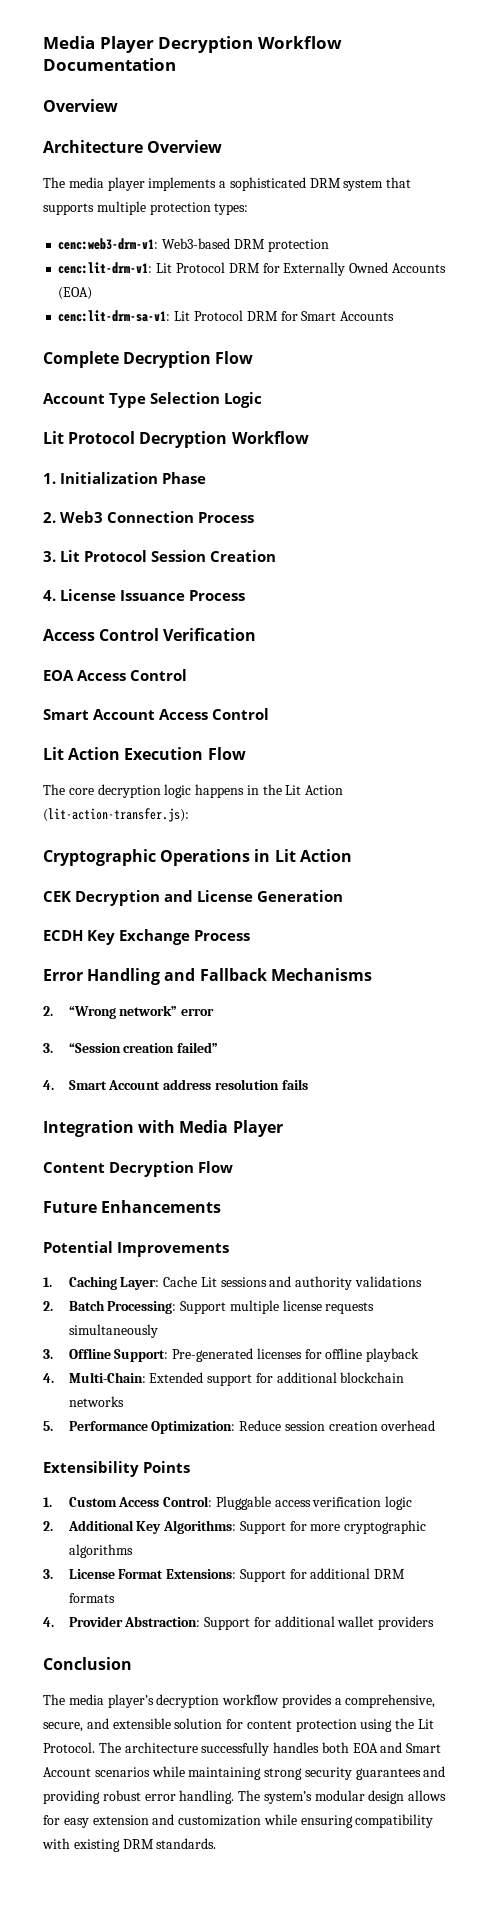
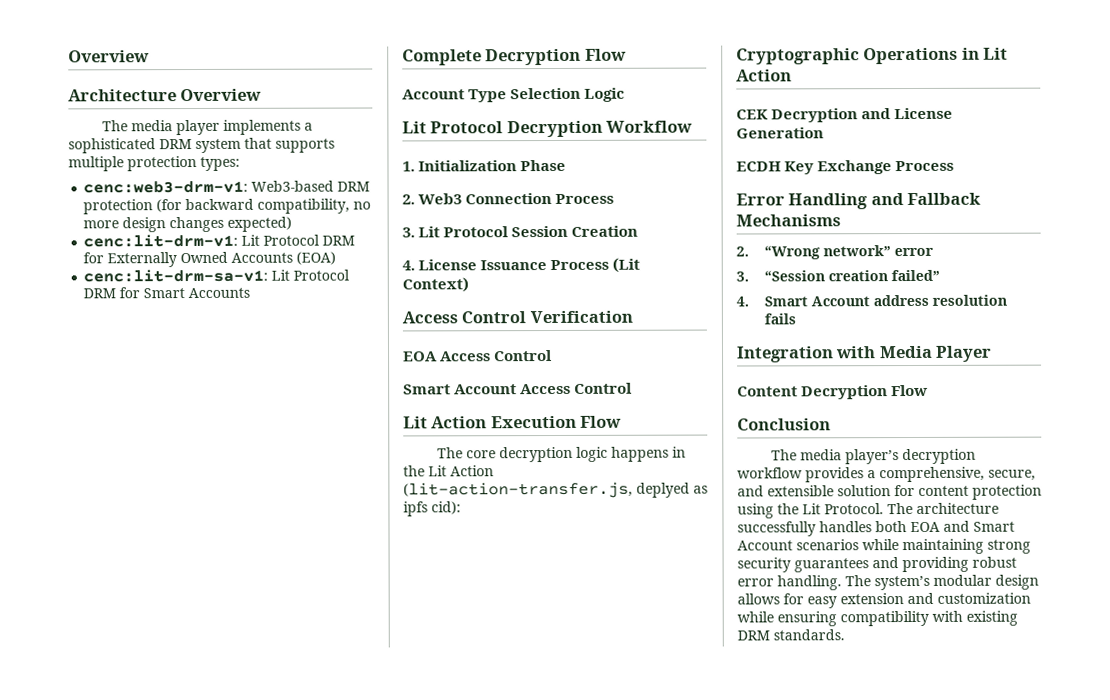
[43,36,342,53] [43,58,176,71] Media Player Decryption Workflow Documentation // -> (68, 56) none
(329, 245) none -> [156,198,372,214] [83,216,293,233] (for backward compatibility, no more design changes expected)
(245, 595) none -> [612,257,641,273] [402,277,469,293] (Lit Context)
[43,808,189,822] (lit-action-transfer.js): -> [403,481,708,499] [403,501,461,517] (lit-action-transfer.js, deplyed as ipfs cid):
[43,1200,222,1213] [43,1241,229,1257] [43,1276,422,1290] [43,1300,375,1314] [68,1324,158,1338] [43,1348,420,1362] [43,1372,405,1386] [68,1396,124,1407] [43,1420,436,1434] [43,1461,190,1477] [43,1496,413,1510] [43,1520,427,1534] [68,1544,133,1558] [43,1568,406,1582] [68,1593,115,1603] [43,1616,435,1630] // Future Enhancements // Potential Improvements // 1. Caching Layer: Cache Lit sessions and authority validations // 2. Batch Processing: Support multiple license requests simultaneously // 3. Offline Support: Pre-generated licenses for offline playback // 4. Multi-Chain: Extended support for additional blockchain networks // 5. Performance Optimization: Reduce session creation overhead // Extensibility Points // 1. Custom Access Control: Pluggable access verification logic // 2. Additional Key Algorithms: Support for more cryptographic algorithms // 3. License Format Extensions: Support for additional DRM formats // 4. Provider Abstraction: Support for additional wallet providers -> (929, 390) none

